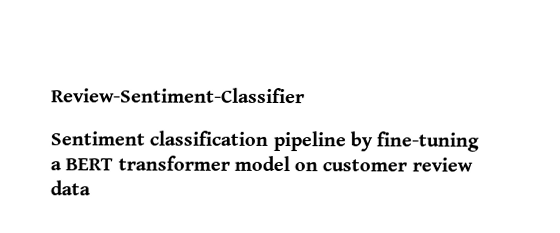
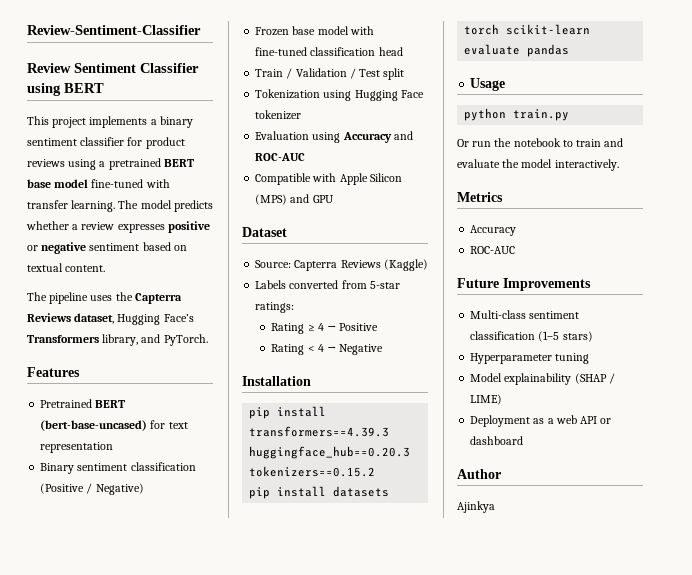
[50,130,480,152] [50,155,473,172] [50,180,91,196] Sentiment classification pipeline by fine-tuning a BERT transformer model on customer review data -> [27,63,199,73] [27,83,104,96] [27,116,193,128] [27,137,185,149] [27,158,194,170] [27,179,170,188] [27,200,213,212] [26,221,210,233] [27,242,187,254] [27,263,106,272] [27,292,182,304] [27,313,194,325] [27,334,208,346] [27,367,80,377] [40,399,126,408] [40,420,188,431] [40,442,114,453] [40,462,196,474] [40,483,144,495] [255,26,374,36] [255,47,403,56] [255,68,405,80] [255,89,424,101] [255,110,302,120] [255,131,413,143] [255,153,306,161] [255,173,402,185] [255,194,334,205] [242,227,287,237] [255,259,428,271] [255,280,400,289] [255,302,295,313] [271,323,379,334] [271,344,384,355] [242,376,311,386] [249,406,327,419] [249,426,390,437] [249,446,411,459] [249,466,376,477] [249,486,390,499] [464,24,591,35] [464,44,570,57] [470,78,506,91] [464,108,570,121] [457,138,624,147] [457,159,619,171] [457,192,503,202] [470,225,517,236] [470,246,516,254] [457,278,591,291] [470,310,580,319] [470,331,593,342] [470,353,590,364] [470,373,615,385] [470,394,503,405] [470,415,612,427] [470,436,524,445] [457,469,501,479] [457,501,495,513] Review Sentiment Classifier using BERT // This project implements a binary sentiment classifier for product reviews using a pretrained BERT base model fine-tuned with transfer learning. The model predicts whether a review expresses positive or negative sentiment based on textual content. // The pipeline uses the Capterra Reviews dataset, Hugging Face’s Transformers library, and PyTorch. // Features // Pretrained BERT (bert-base-uncased) for text representation // Binary sentiment classification (Positive / Negative) // Frozen base model with fine-tuned classification head // Train / Validation / Test split // Tokenization using Hugging Face tokenizer // Evaluation using Accuracy and ROC-AUC // Compatible with Apple Silicon (MPS) and GPU // Dataset // Source: Capterra Reviews (Kaggle) // Labels converted from 5-star ratings: // Rating ≥ 4 → Positive // Rating < 4 → Negative // Installation // pip install transformers==4.39.3 huggingface_hub==0.20.3 tokenizers==0.15.2 // pip install datasets torch scikit-learn evaluate pandas // Usage // python train.py // Or run the notebook to train and evaluate the model interactively. // Metrics // Accuracy // ROC-AUC // Future Improvements // Multi-class sentiment classification (1–5 stars) // Hyperparameter tuning // Model explainability (SHAP / LIME) // Deployment as a web API or dashboard // Author // Ajinkya

